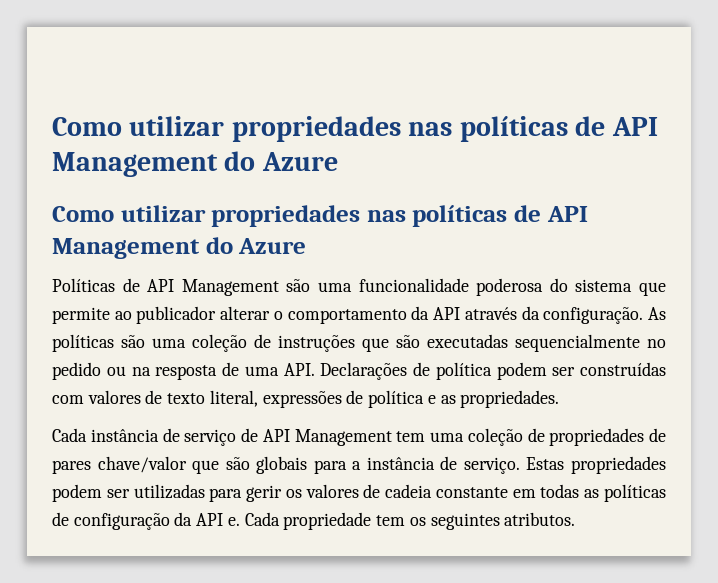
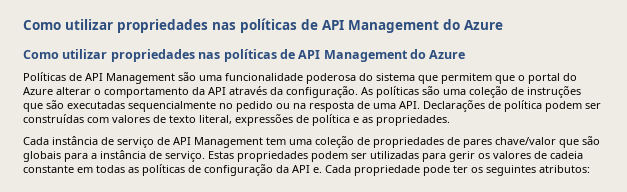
[52,306,217,324] permite ao publicador -> [441,73,577,84] [23,87,53,95] permitem que o portal do Azure
[376,515,406,526] tem -> [423,165,468,176] pode ter
[504,512,576,526] atributos. -> [539,165,590,173] atributos:

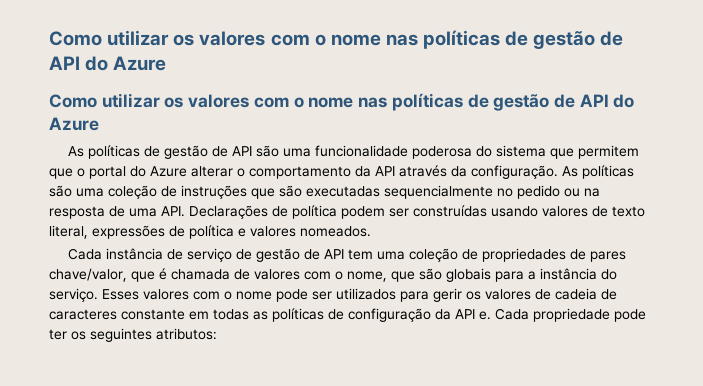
[23,18,503,33] [23,49,466,62] [23,72,175,84] Como utilizar propriedades nas políticas de API Management do Azure // Como utilizar propriedades nas políticas de API Management do Azure // Políticas de API Management -> [49,30,624,49] [49,56,167,71] [49,93,635,111] [49,117,99,131] [68,145,253,159] Como utilizar os valores com o nome nas políticas de gestão de API do Azure // Como utilizar os valores com o nome nas políticas de gestão de API do Azure // As políticas de gestão de API
[87,117,109,123] com -> [491,206,538,217] usando
[362,115,450,126] as propriedades. -> [250,226,371,237] valores nomeados.
[173,137,263,148] API Management -> [256,248,345,262] gestão de API
[495,137,556,145] chave/valor -> [49,268,387,282] chave/valor, que é chamada de valores com o nome,
[149,151,419,162] de serviço. Estas propriedades podem ser utilizadas -> [601,269,617,280] [49,288,396,302] do serviço. Esses valores com o nome pode ser utilizados
(583, 155) none -> [601,289,617,300] [49,309,117,320] de caracteres

